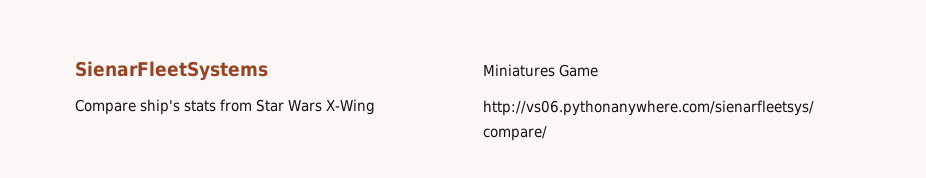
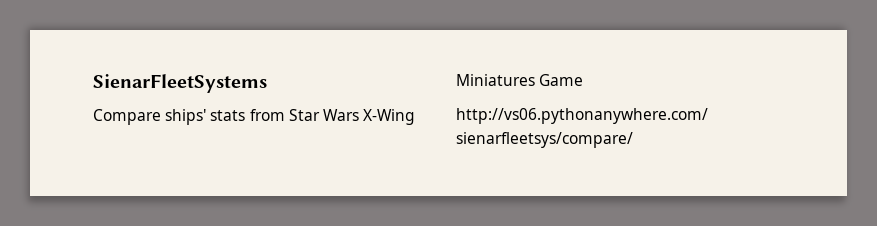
[140,99,180,115] ship's -> [165,109,207,125] ships'

